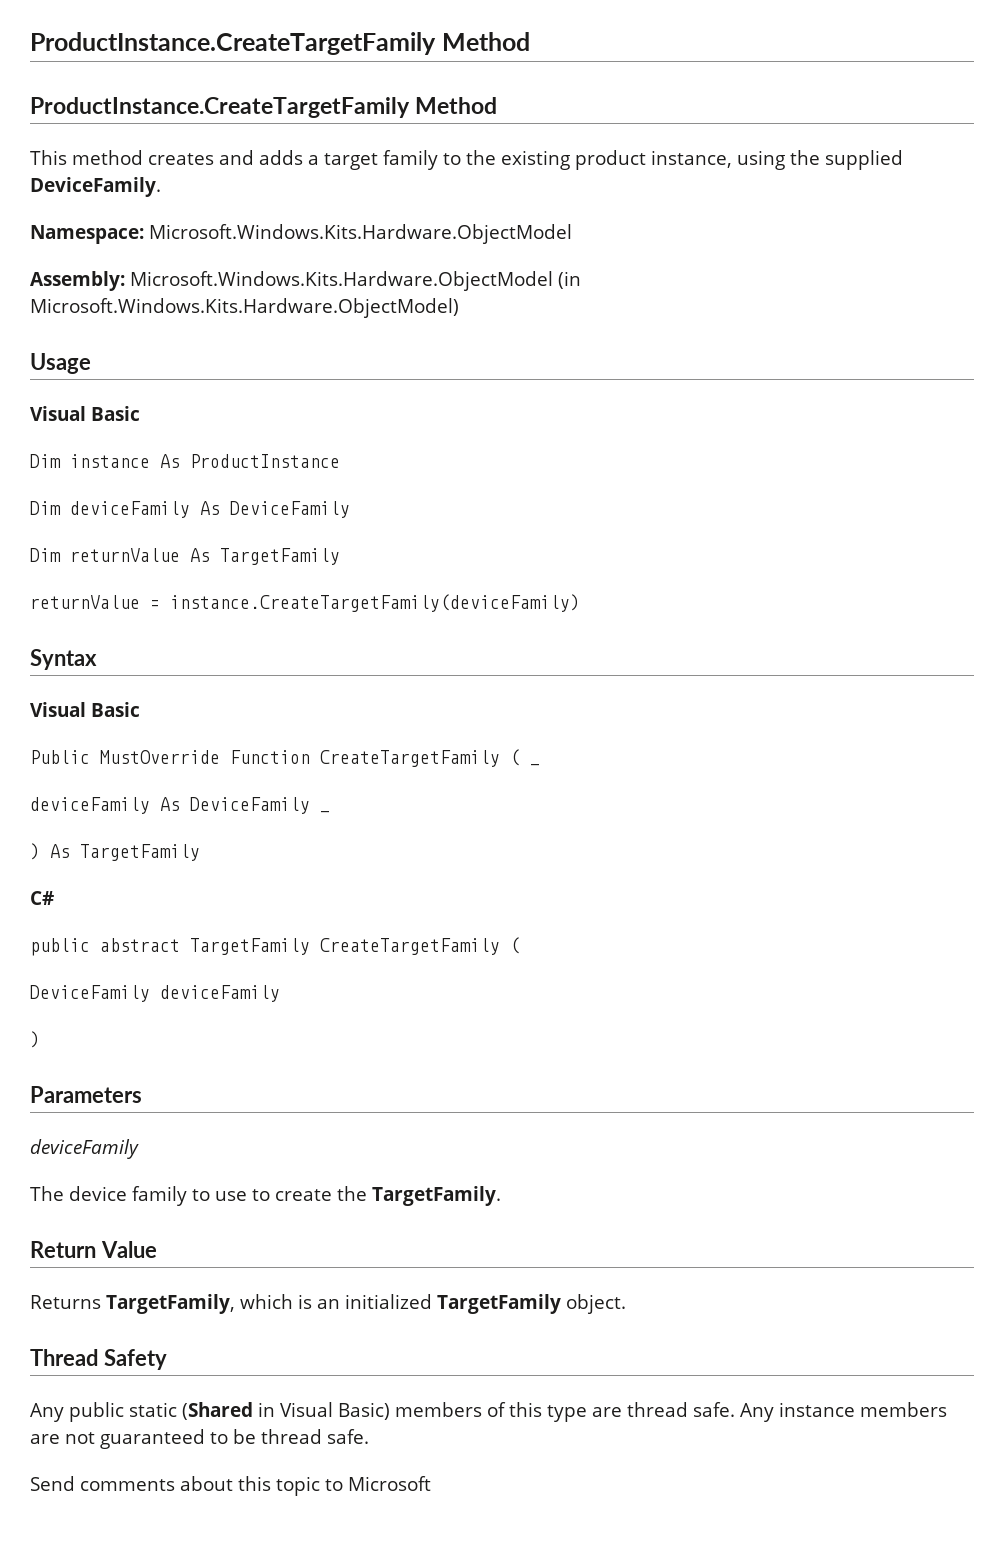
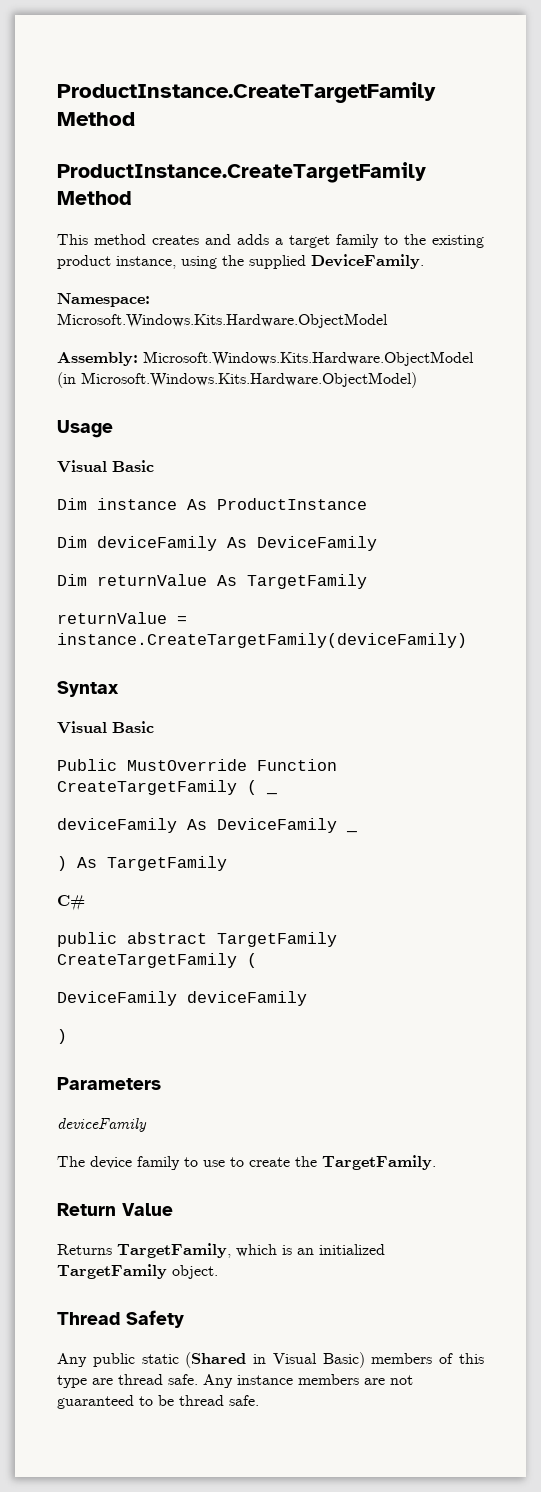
[30,1476,431,1496] // Send comments about this topic to Microsoft -> (259, 1400) none

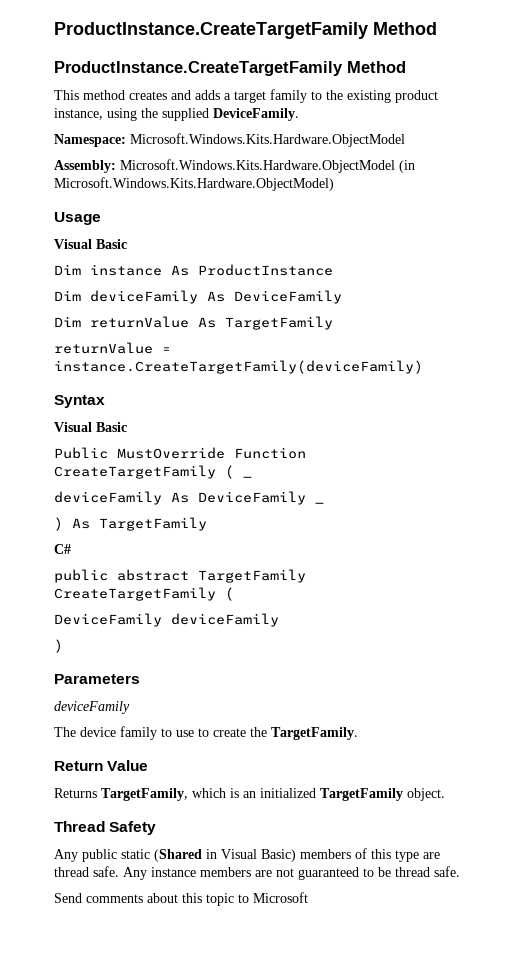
(259, 1400) none -> [54,892,308,906] // Send comments about this topic to Microsoft

